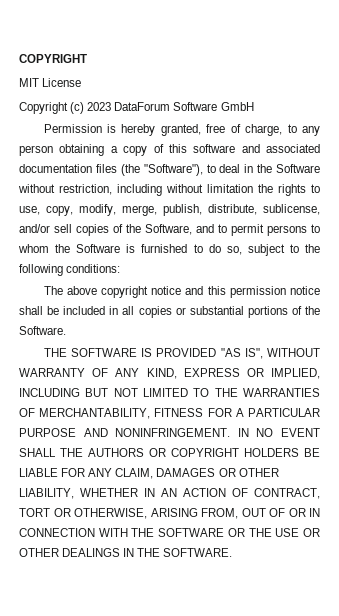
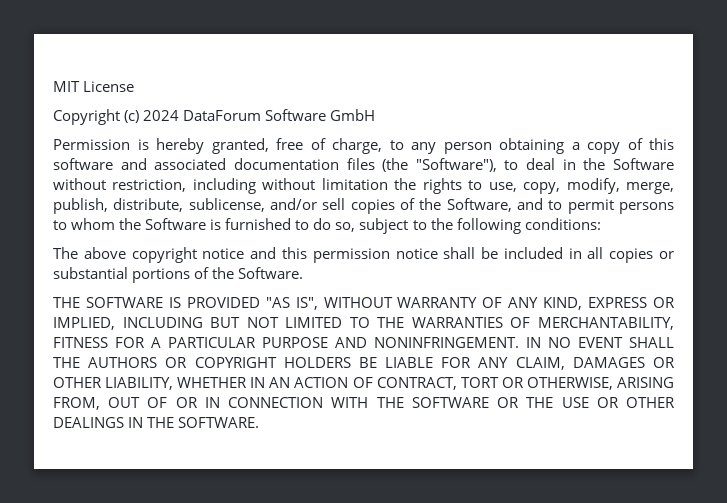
[19,54,87,63] COPYRIGHT // -> (53, 86) none
[87,102,112,111] 2023 -> [143,110,180,121] 2024

